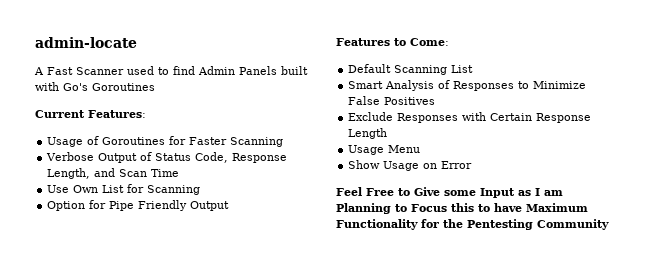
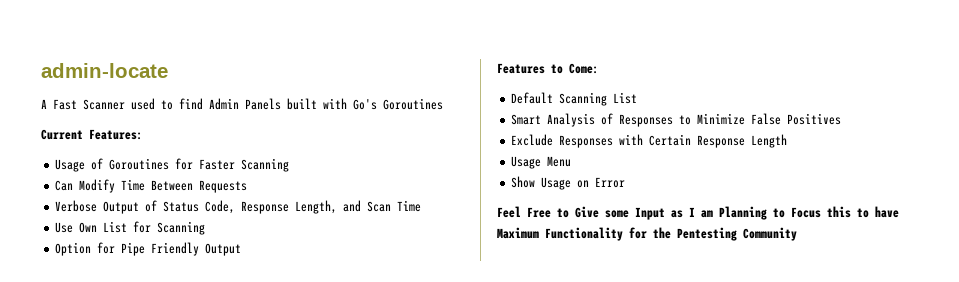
(284, 142) none -> [55,179,248,193] // Can Modify Time Between Requests

